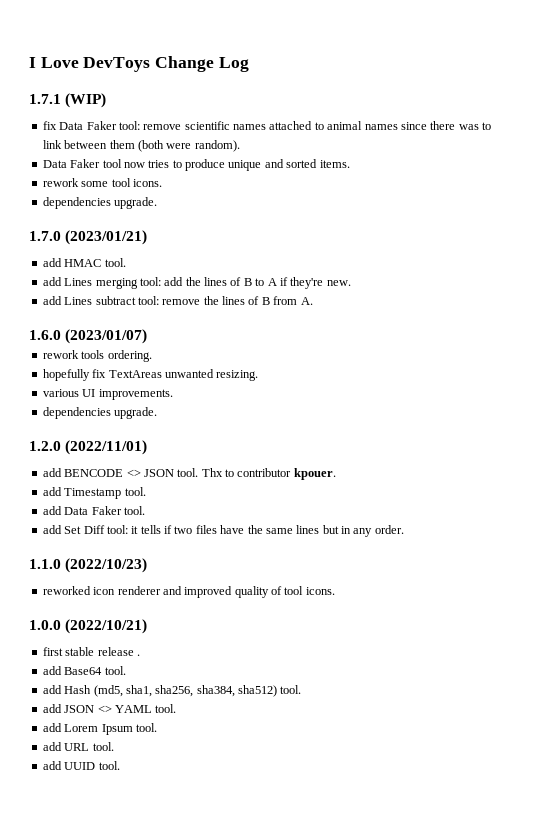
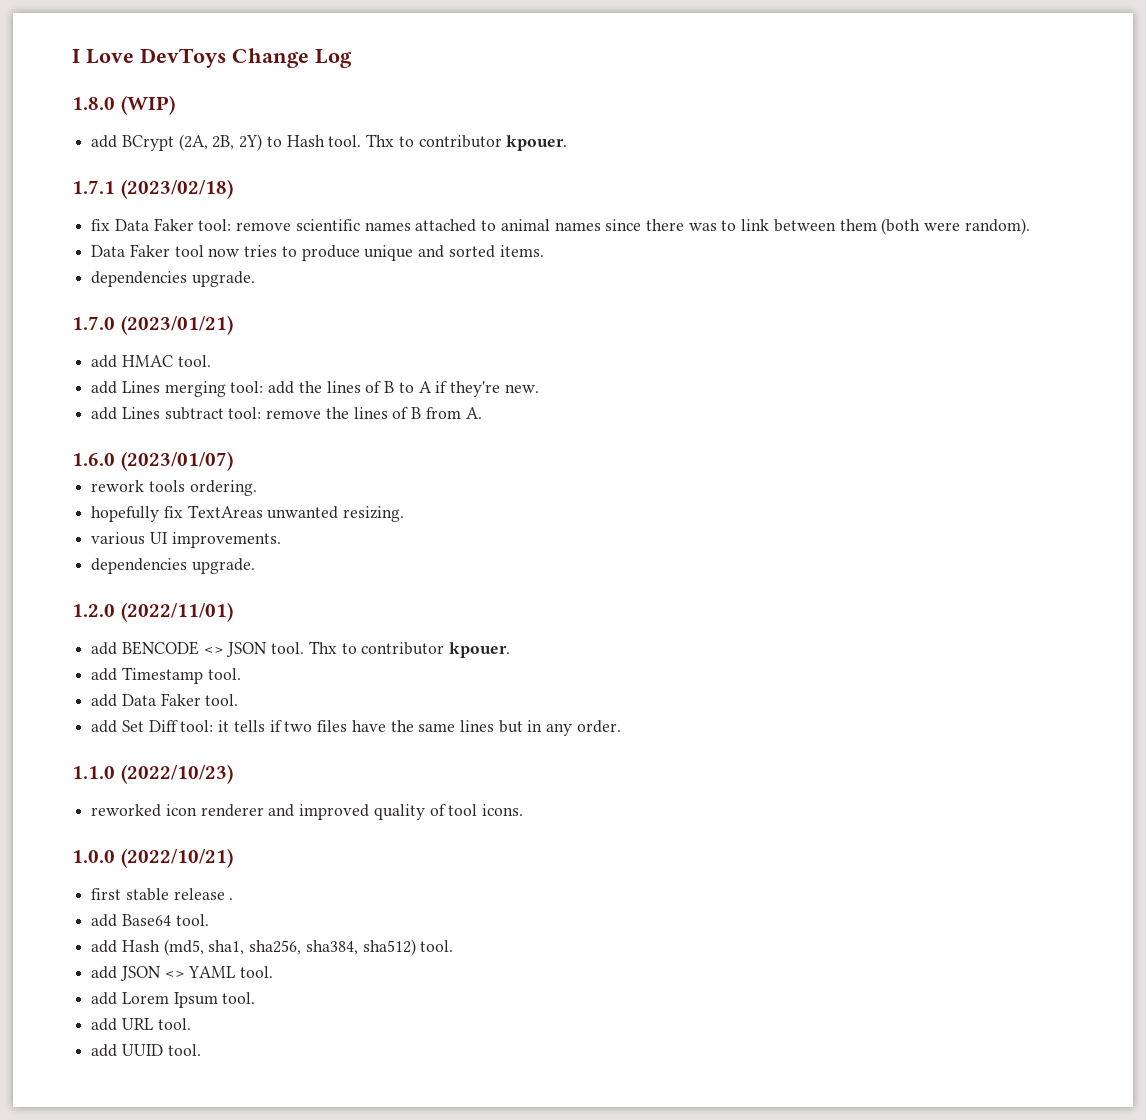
(249, 64) none -> [72,95,175,115] [91,134,568,151] // 1.8.0 (WIP) // add BCrypt (2A, 2B, 2Y) to Hash tool. Thx to contributor kpouer.
[65,93,107,108] (WIP) -> [120,179,233,199] (2023/02/18)
[42,178,162,187] // rework some tool icons. -> (544, 251) none

